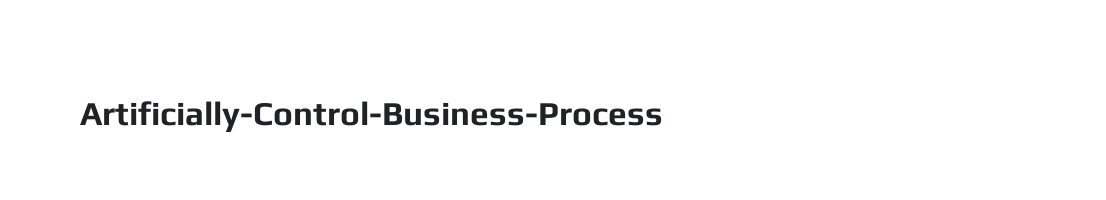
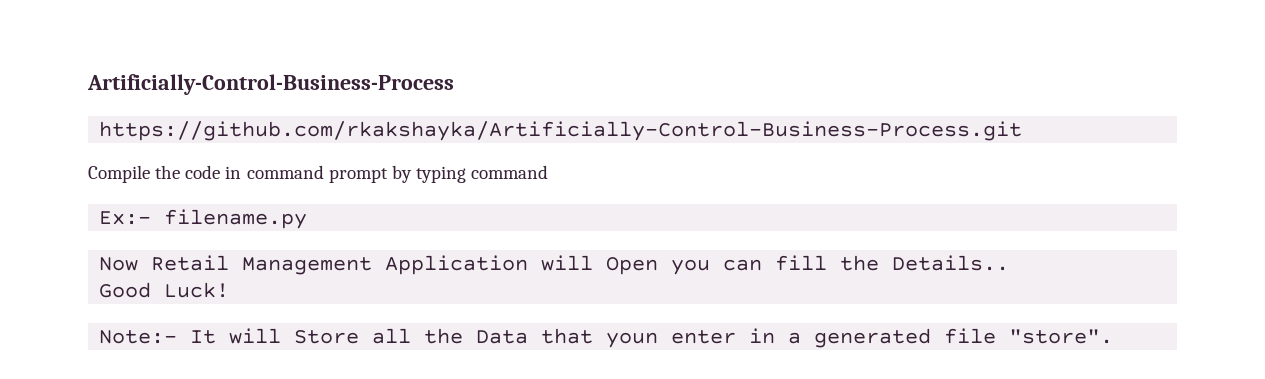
(663, 116) none -> [99,121,1023,141] [88,165,549,183] [99,209,308,229] [99,255,1010,275] [99,282,230,298] [99,328,1114,348] // https://github.com/rkakshayka/Artificially-Control-Business-Process.git // Compile the code in command prompt by typing command // Ex:- filename.py // Now Retail Management Application will Open you can fill the Details.. // Good Luck! // Note:- It will Store all the Data that youn enter in a generated file "store".

